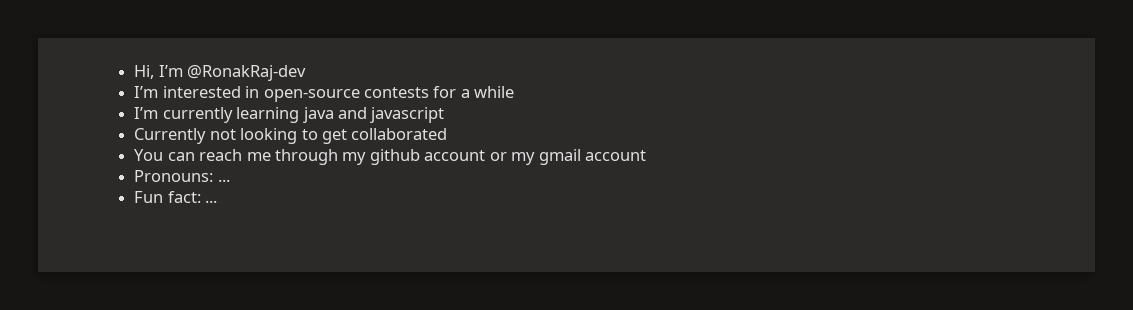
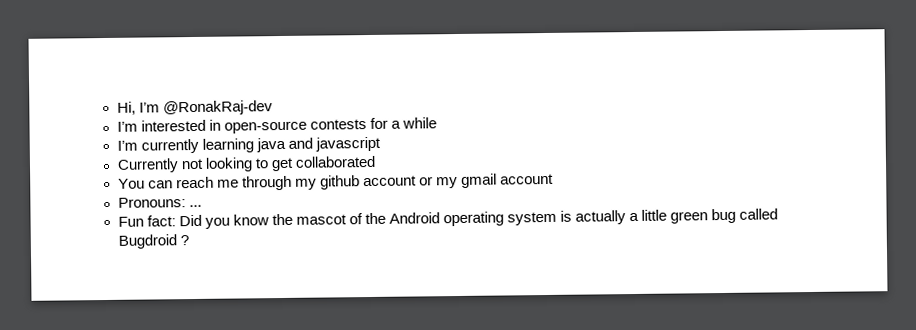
[205,200,218,203] ... -> [178,208,779,229] [117,234,189,249] Did you know the mascot of the Android operating system is actually a little green bug called Bugdroid ?

